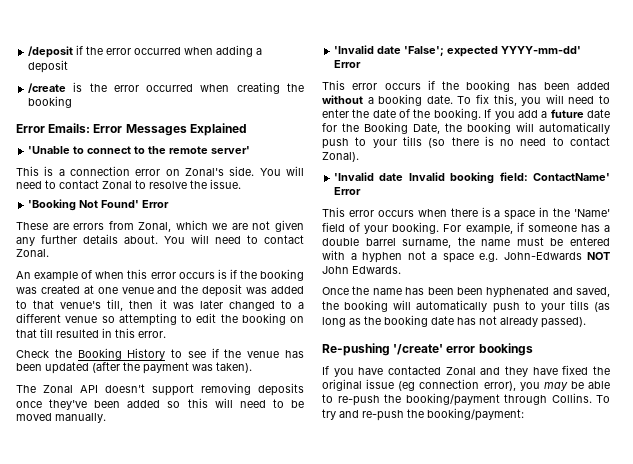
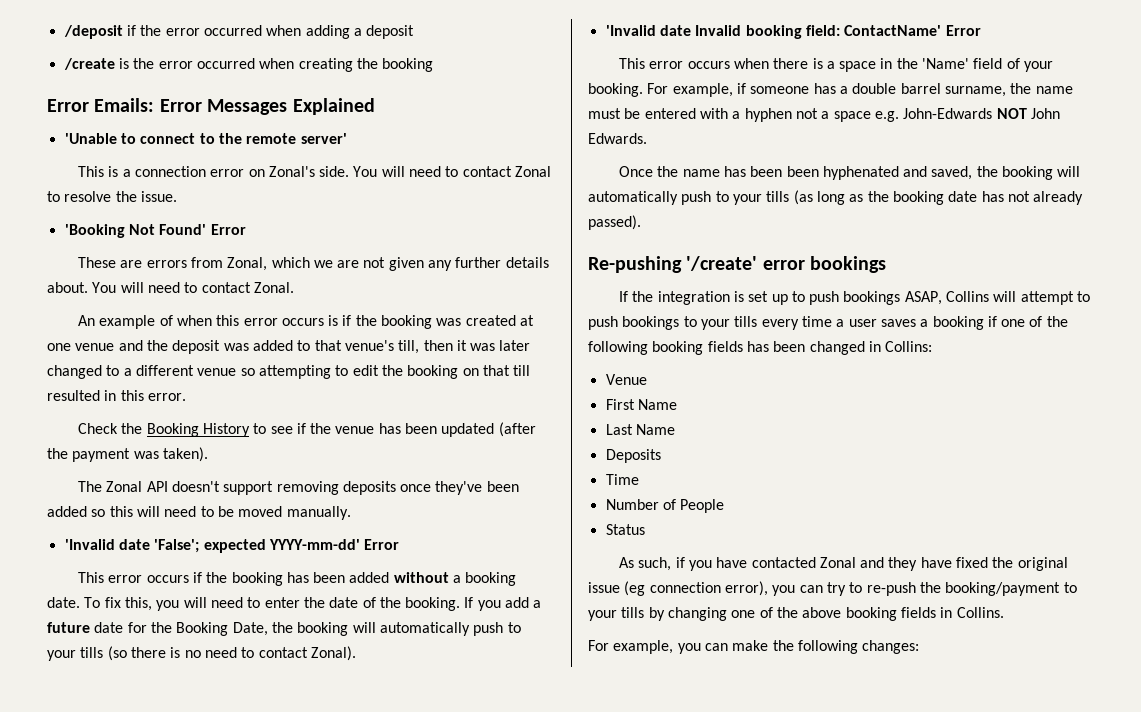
(329, 370) none -> [632,291,1091,305] [588,316,1068,330] [588,341,933,355] [605,374,647,385] [605,399,677,410] [605,424,675,435] [605,449,661,463] [605,474,639,485] [605,499,725,513] [605,524,645,535] [618,557,685,571] the integration is set up to push bookings ASAP, Collins will attempt to push bookings to your tills every time a user saves a booking if one of the following booking fields has been changed in Collins: // Venue // First Name // Last Name // Deposits // Time // Number of People // Status // As such, if
[543,381,610,391] may be able -> [799,582,846,596] can try
[504,393,610,405] [322,408,524,421] through Collins. To try and re-push the booking/payment: -> [1063,582,1077,593] [588,607,1004,621] [588,640,920,654] to your tills by changing one of the above booking fields in Collins. // For example, you can make the following changes:

